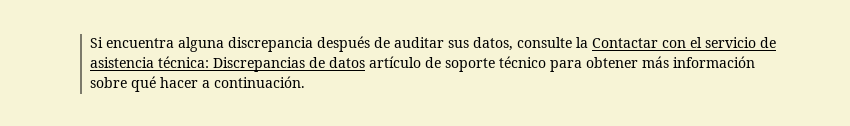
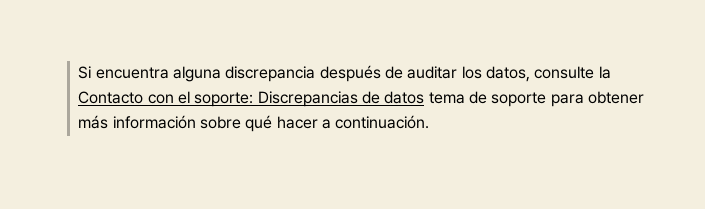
[447,40,469,48] sus -> [461,66,482,79] los
[591,38,658,48] Contactar -> [78,91,144,104] Contacto
[704,37,776,48] [89,56,209,68] servicio de asistencia técnica: -> [194,92,254,107] soporte:
[368,56,421,68] artículo -> [428,92,465,104] tema
[498,56,546,68] técnico -> (547, 99) none

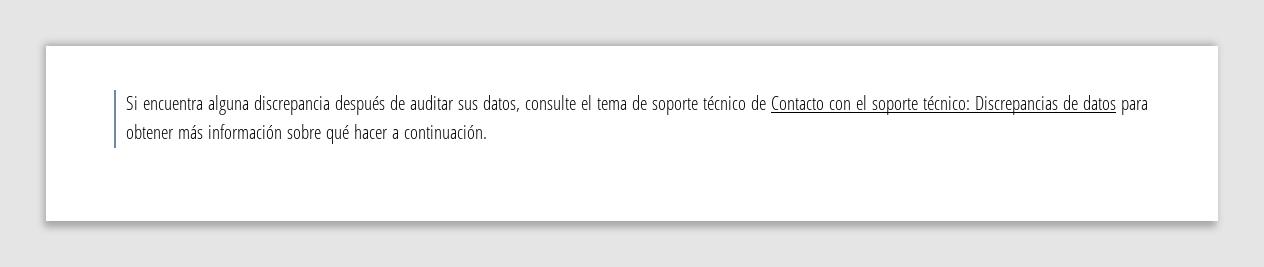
[461,66,482,79] los -> [458,100,479,110] sus
[598,66,611,79] la -> [581,95,767,115] el tema de soporte técnico de
[194,92,254,107] soporte: -> [872,96,971,115] soporte técnico:
[428,91,547,107] tema de soporte -> (1117, 102) none

